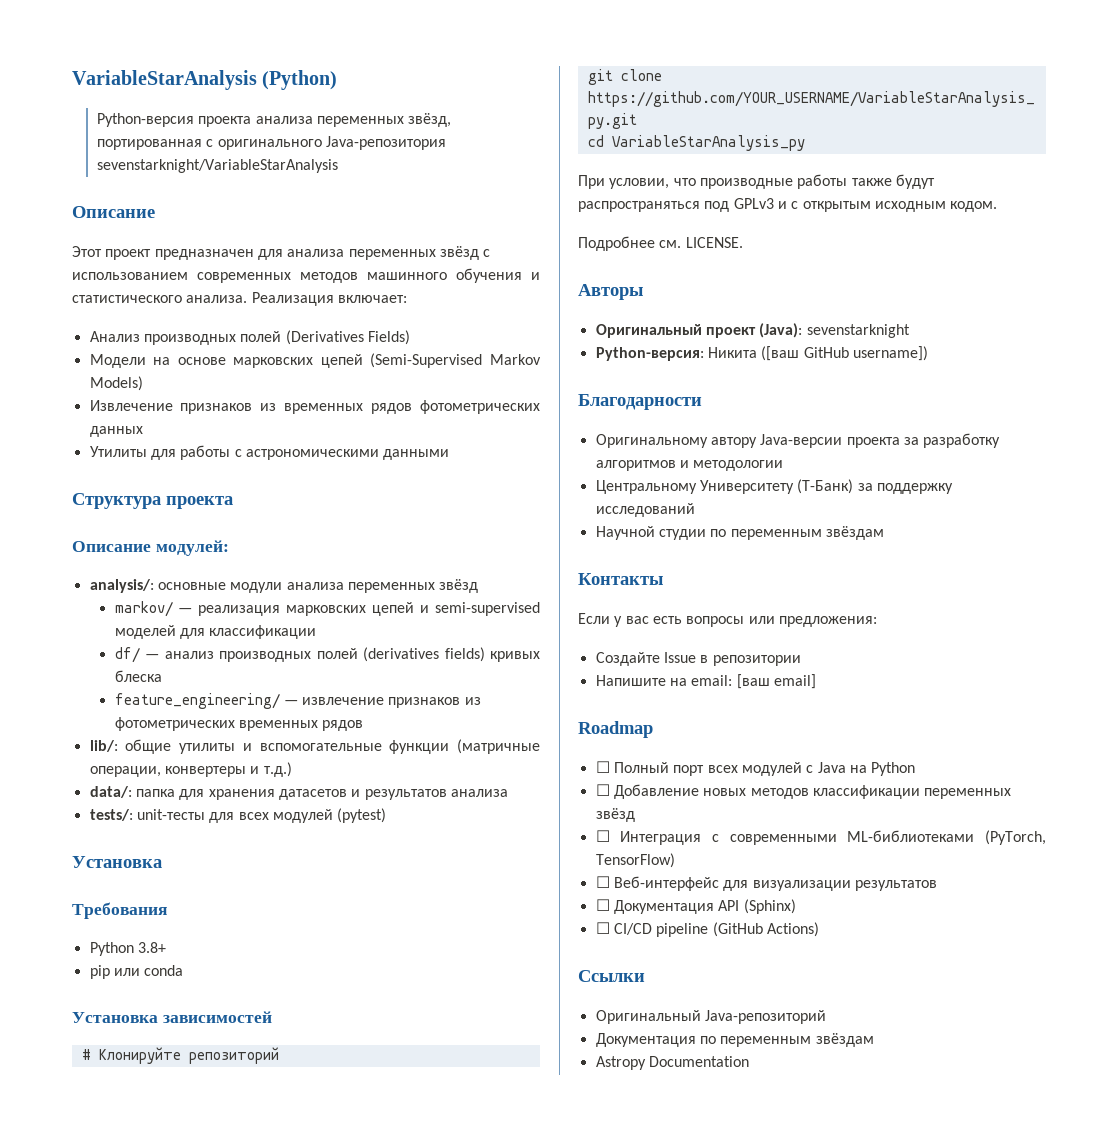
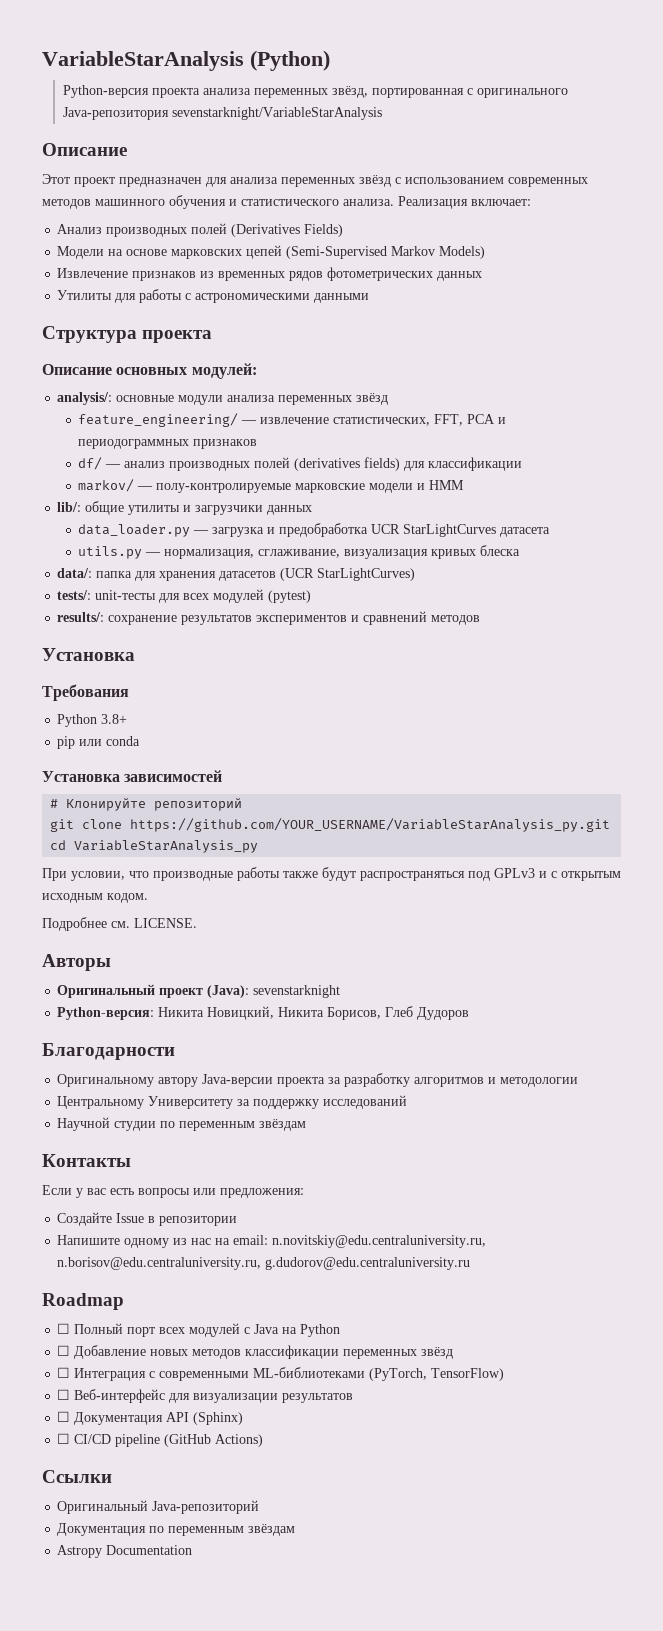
(151, 546) none -> [116,367,188,375] основных
[114,601,540,617] [114,625,317,639] markov/ — реализация марковских цепей и semi-supervised моделей для классификации -> [78,413,507,427] [78,439,258,449] feature_engineering/ — извлечение статистических, FFT, PCA и периодограммных признаков
[490,651,540,662] [114,670,162,682] [114,693,481,709] [114,717,364,731] [89,739,540,754] [89,762,292,777] кривых блеска // feature_engineering/ — извлечение признаков из фотометрических временных рядов // lib/: общие утилиты и вспомогательные функции (матричные операции, конвертеры и т.д.) -> [404,457,523,471] [78,479,465,493] [57,501,313,515] [78,523,551,537] [78,545,521,559] для классификации // markov/ — полу-контролируемые марковские модели и HMM // lib/: общие утилиты и загрузчики данных // data_loader.py — загрузка и предобработка UCR StarLightCurves датасета // utils.py — нормализация, сглаживание, визуализация кривых блеска
[351,789,508,800] и результатов анализа -> [280,568,416,581] (UCR StarLightCurves)
(387, 815) none -> [57,611,481,625] // results/: сохранение результатов экспериментов и сравнений методов
[761,346,928,361] ([ваш GitHub username]) -> [207,1006,470,1020] Новицкий, Никита Борисов, Глеб Дудоров
[797,479,854,494] (Т-Банк) -> (234, 1102) none
[669,674,816,689] на email: [ваш email] -> [124,1235,487,1248] [57,1257,471,1270] одному из нас на email: n.novitskiy@edu.centraluniversity.ru, n.borisov@edu.centraluniversity.ru, g.dudorov@edu.centraluniversity.ru

